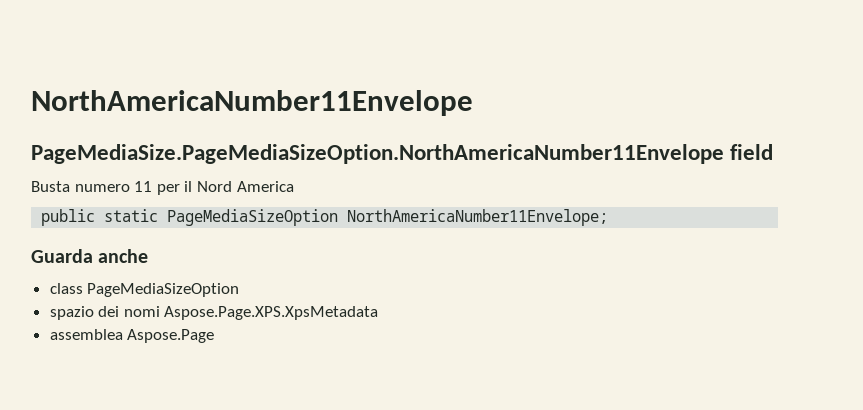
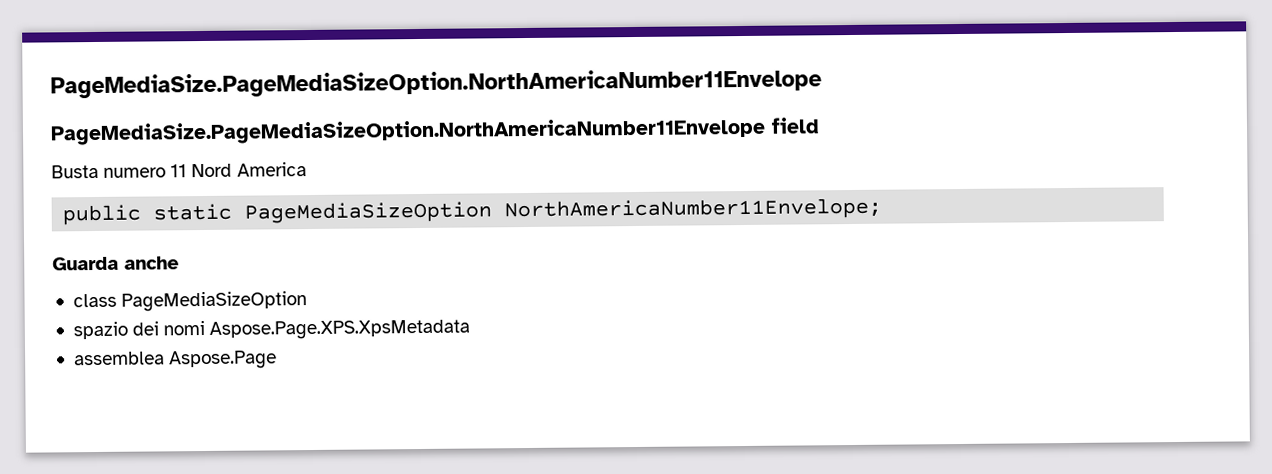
[31,90,473,116] NorthAmericaNumber11Envelope -> [50,68,822,99] PageMediaSize.PageMediaSizeOption.NorthAmericaNumber11Envelope
[156,181,193,195] per il -> (188, 171) none

